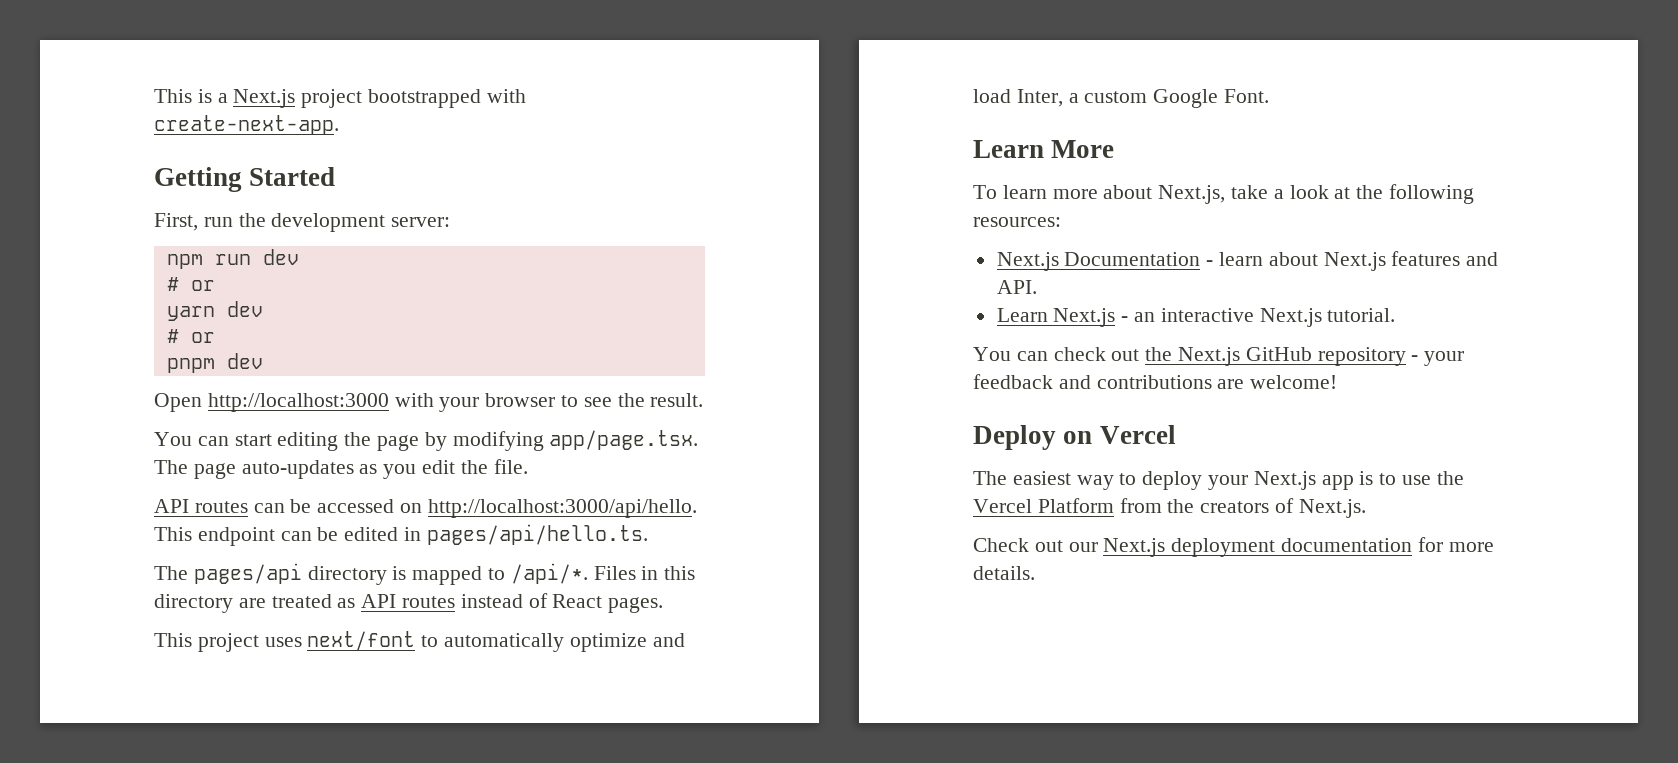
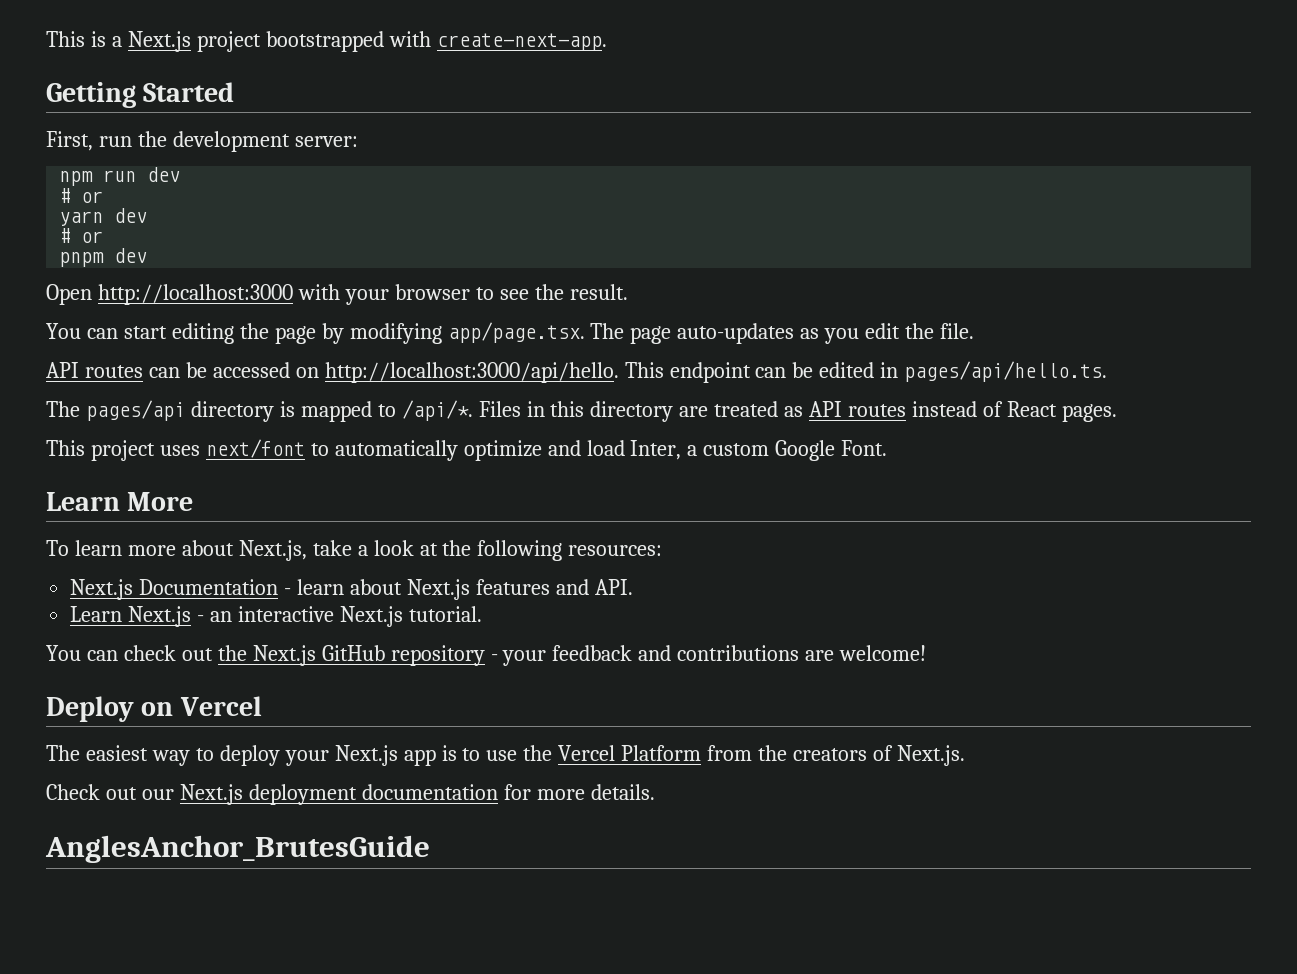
(1035, 573) none -> [45,835,430,863] // AnglesAnchor_BrutesGuide

